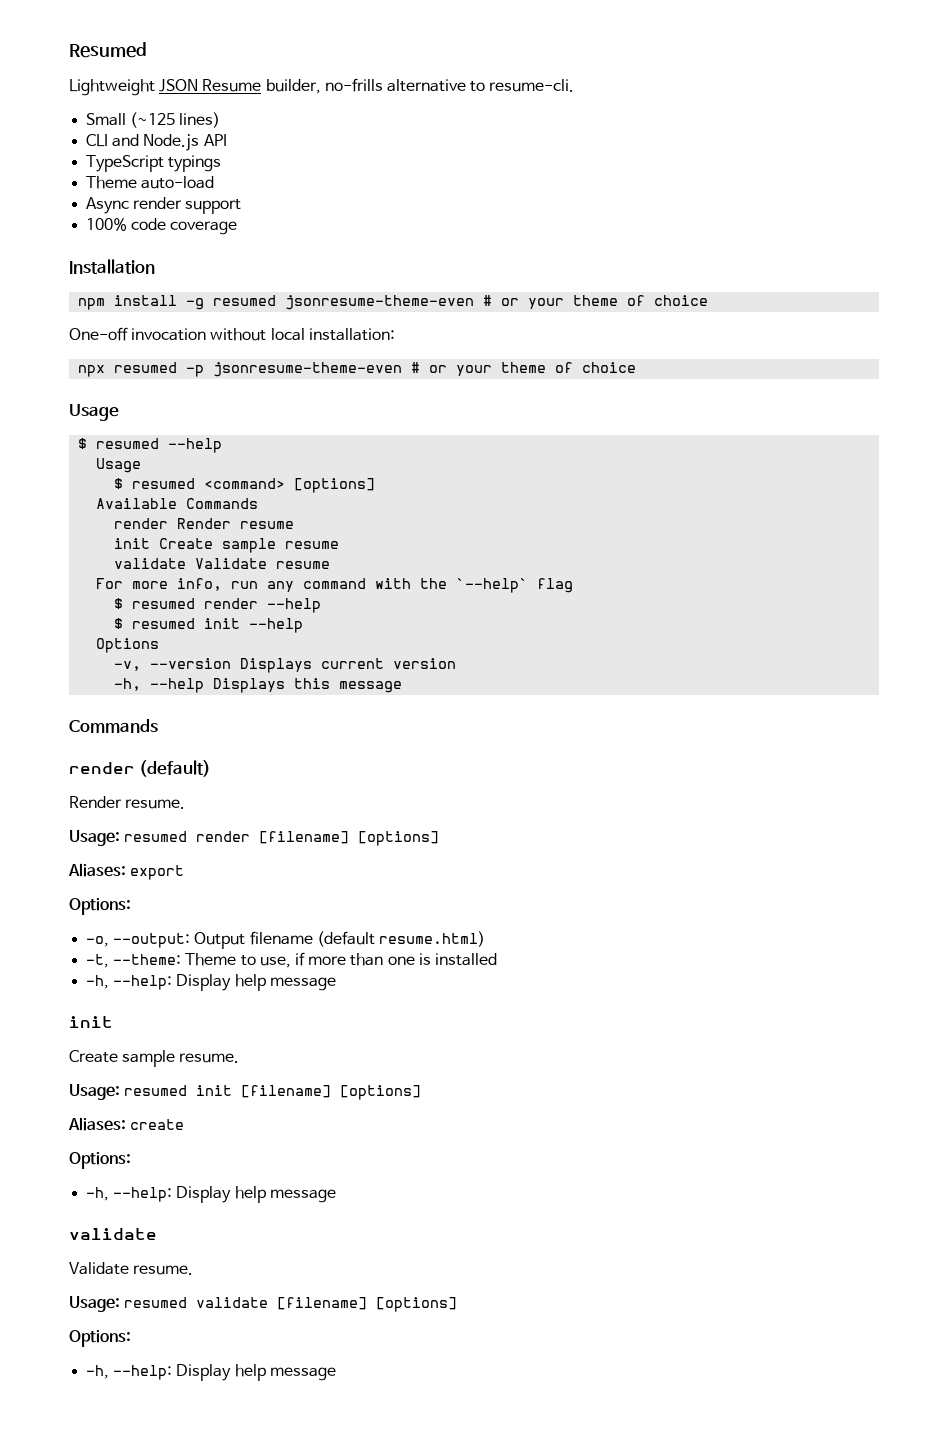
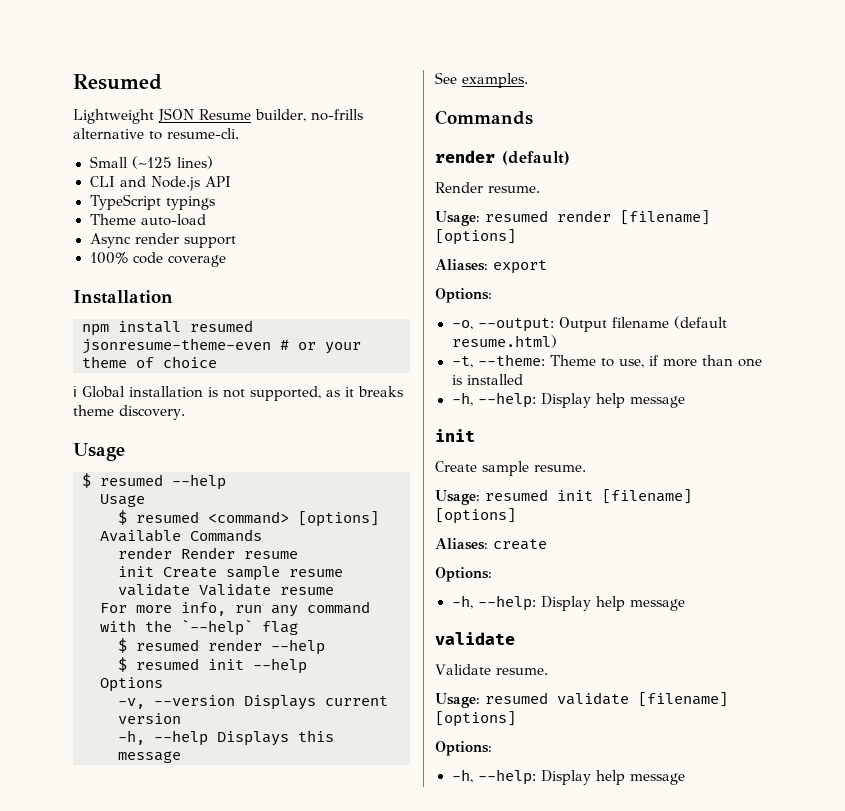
[186,298,205,310] -g -> (181, 327) none
[69,327,395,341] [78,362,637,377] One-off invocation without local installation: // npx resumed -p jsonresume-theme-even # or your theme of choice -> [73,386,403,401] [73,405,185,420] ℹ Global installation is not supported, as it breaks theme discovery.
(403, 687) none -> [435,72,528,88] // See examples.

